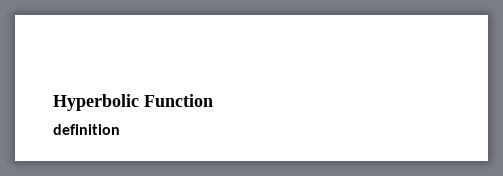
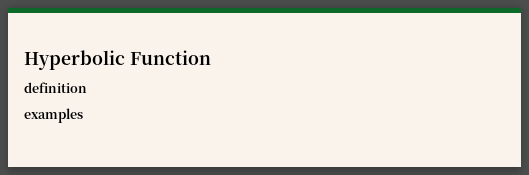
(120, 129) none -> [24,108,83,123] // examples

